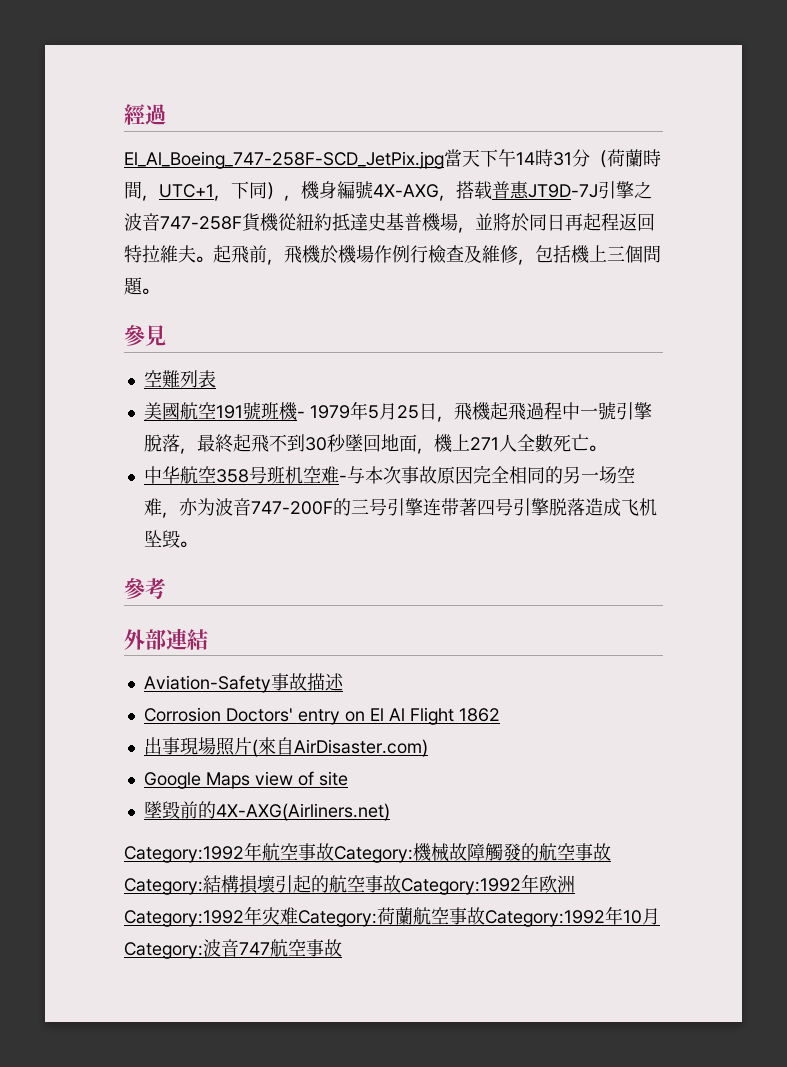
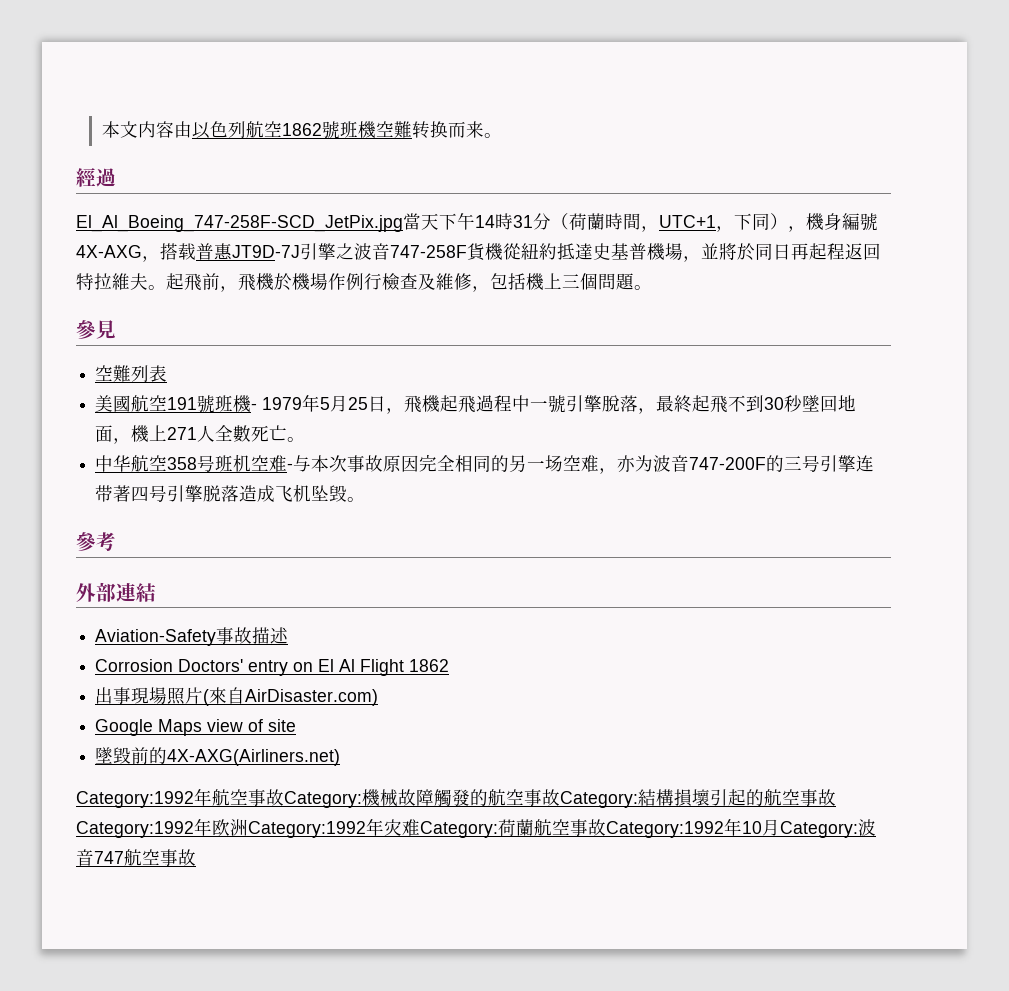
(124, 114) none -> [101,121,502,139] 本文内容由以色列航空1862號班機空難转换而来。 //

